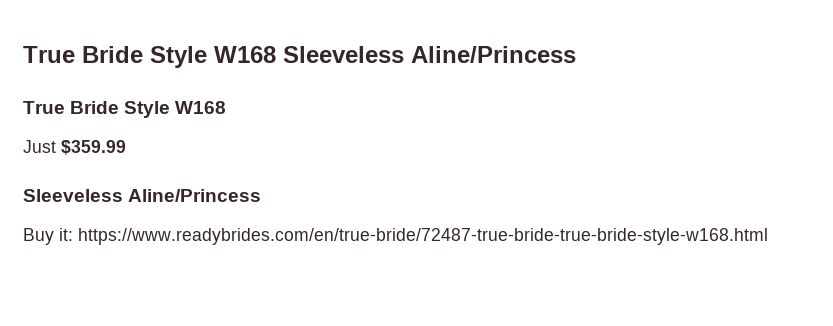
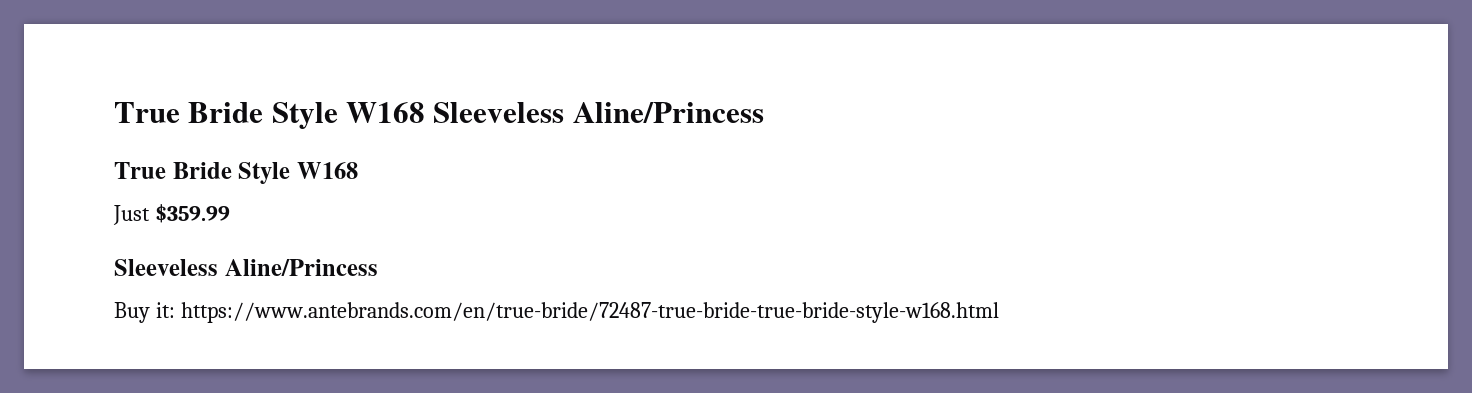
[78,228,768,245] https://www.readybrides.com/en/true-bride/72487-true-bride-true-bride-style-w168.html -> [180,302,999,323] https://www.antebrands.com/en/true-bride/72487-true-bride-true-bride-style-w168.html

